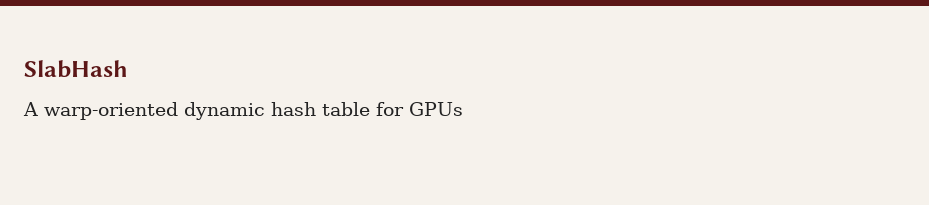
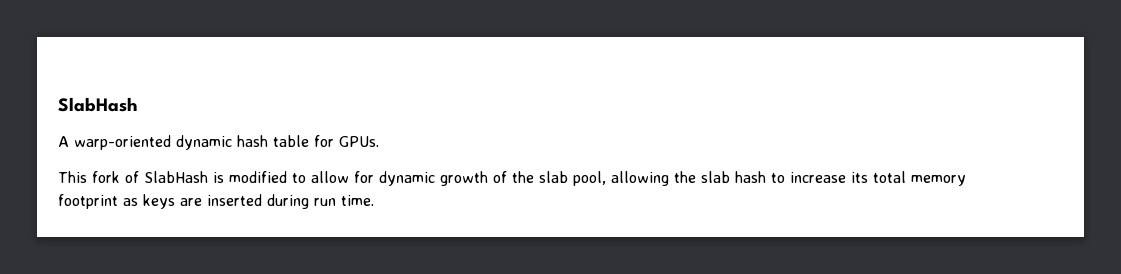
[409,102,463,116] GPUs -> [339,136,379,147] [58,171,966,186] [58,194,374,209] GPUs. // This fork of SlabHash is modified to allow for dynamic growth of the slab pool, allowing the slab hash to increase its total memory footprint as keys are inserted during run time.

